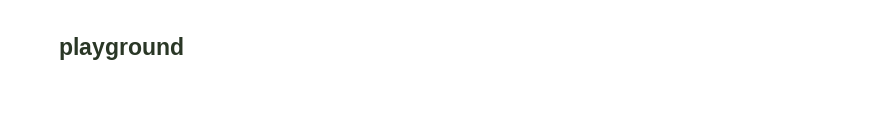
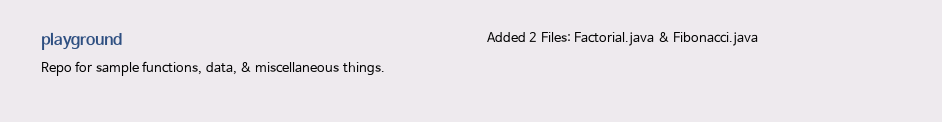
(184, 48) none -> [41,61,385,76] [487,32,758,46] // Repo for sample functions, data, & miscellaneous things. // Added 2 Files: Factorial.java & Fibonacci.java

